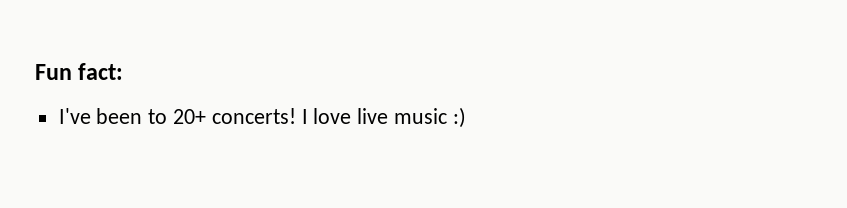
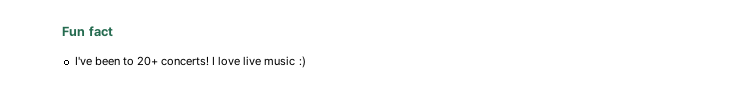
[78,63,124,80] fact: -> [88,26,113,37] fact

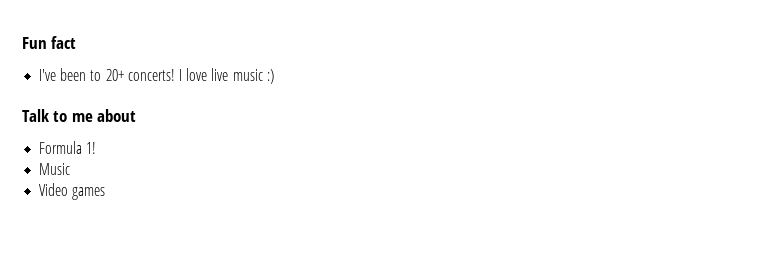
(306, 62) none -> [22,109,137,122] [39,141,97,154] [39,163,71,175] [39,183,106,200] // Talk to me about // Formula 1! // Music // Video games

